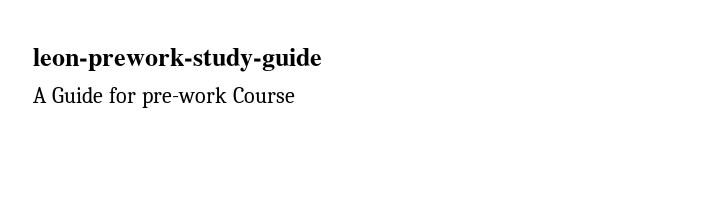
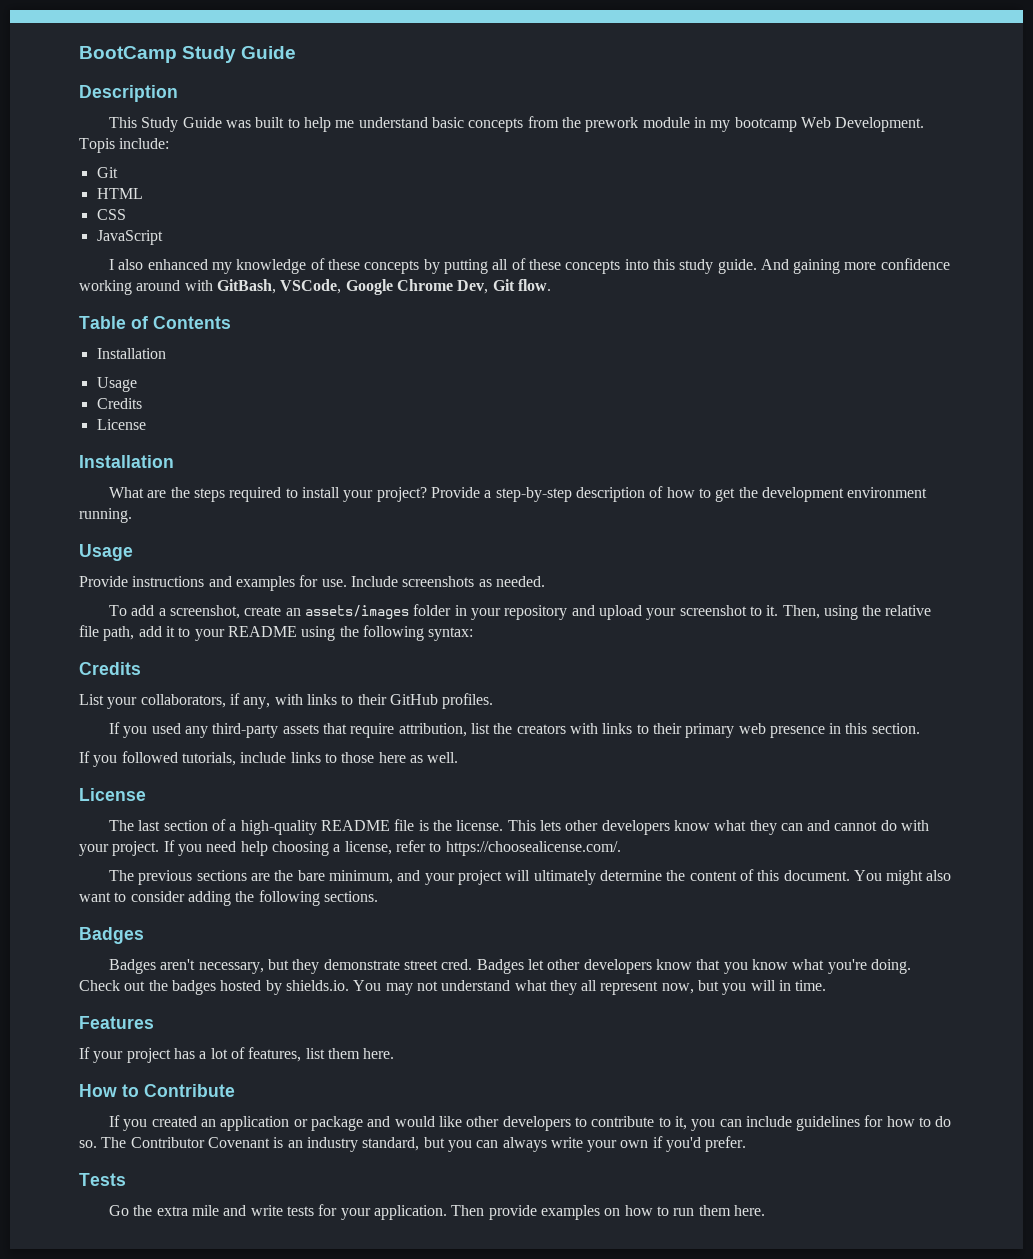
[33,48,322,72] [33,87,295,108] leon-prework-study-guide // A Guide for pre-work Course -> [79,46,297,63] [79,85,178,102] [109,116,925,132] [79,138,170,153] [96,167,118,178] [96,188,143,199] [96,209,126,220] [96,230,163,245] [109,258,950,274] [79,279,551,295] [79,316,231,329] [96,348,166,359] [96,377,137,392] [96,398,142,409] [96,419,146,430] [79,455,174,468] [109,486,928,502] [79,508,132,523] [79,544,133,561] [79,575,545,591] [109,604,932,620] [79,625,474,641] [79,662,141,675] [79,693,494,709] [109,722,920,738] [79,751,459,767] [79,788,146,801] [109,819,930,835] [79,840,621,856] [109,869,952,885] [79,890,378,906] [79,927,144,944] [109,959,911,974] [79,980,827,995] [79,1016,154,1029] [79,1047,395,1063] [79,1084,235,1097] [109,1115,952,1131] [79,1136,747,1152] [79,1173,126,1186] [109,1204,765,1220] BootCamp Study Guide // Description // This Study Guide was built to help me understand basic concepts from the prework module in my bootcamp Web Development. Topis include: // Git // HTML // CSS // JavaScript // I also enhanced my knowledge of these concepts by putting all of these concepts into this study guide. And gaining more confidence working around with GitBash, VSCode, Google Chrome Dev, Git flow. // Table of Contents // Installation // Usage // Credits // License // Installation // What are the steps required to install your project? Provide a step-by-step description of how to get the development environment running. // Usage // Provide instructions and examples for use. Include screenshots as needed. // To add a screenshot, create an assets/images folder in your repository and upload your screenshot to it. Then, using the relative file path, add it to your README using the following syntax: // Credits // List your collaborators, if any, with links to their GitHub profiles. // If you used any third-party assets that require attribution, list the creators with links to their primary web presence in this section. // If you followed tutorials, include links to those here as well. // License // The last section of a high-quality README file is the license. This lets other developers know what they can and cannot do with your project. If you need help choosing a license, refer to https://choosealicense.com/. // The previous sections are the bare minimum, and your project will ultimately determine the content of this document. You might also want to consider adding the following sections. // Badges // Badges aren't necessary, but they demonstrate street cred. Badges let other developers know that you know what you're doing. Check out the badges hosted by shields.io. You may not understand what they all represent now, but you will in time. // Features // If your project has a lot of features, list them here. // How to Contribute // If you created an application or package and would like other developers to contribute to it, you can include guidelines for how to do so. The Contributor Covenant is an industry standard, but you can always write your own if you'd prefer. // Tests // Go the extra mile and write tests for your application. Then provide examples on how to run them here.

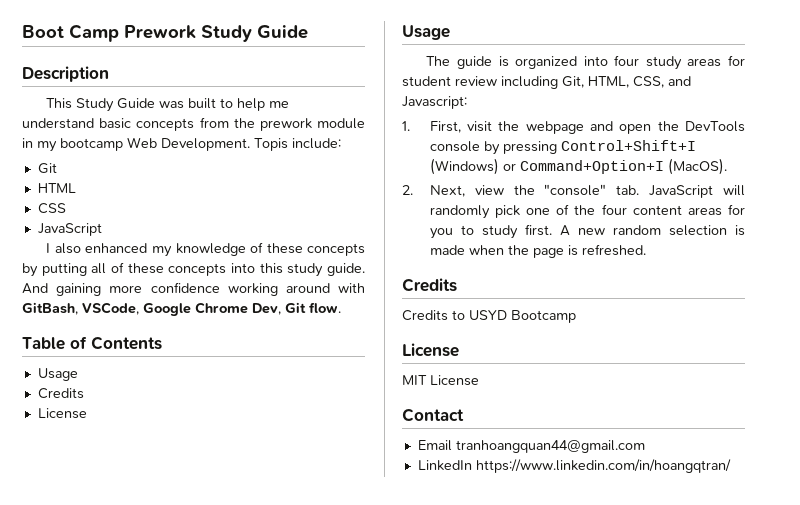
[79,46,177,63] BootCamp -> [22,24,196,42] Boot Camp Prework
[96,348,166,359] // Installation -> (162, 343) none
[79,455,174,468] [109,486,928,502] [79,508,132,523] [79,544,133,561] [79,575,545,591] [109,604,932,620] [79,625,474,641] [79,662,141,675] [79,693,494,709] [109,722,920,738] [79,751,459,767] [79,788,146,801] [109,819,930,835] [79,840,621,856] [109,869,952,885] [79,890,378,906] [79,927,144,944] [109,959,911,974] [79,980,827,995] [79,1016,154,1029] [79,1047,395,1063] [79,1084,235,1097] [109,1115,952,1131] [79,1136,747,1152] [79,1173,126,1186] [109,1204,765,1220] Installation // What are the steps required to install your project? Provide a step-by-step description of how to get the development environment running. // Usage // Provide instructions and examples for use. Include screenshots as needed. // To add a screenshot, create an assets/images folder in your repository and upload your screenshot to it. Then, using the relative file path, add it to your README using the following syntax: // Credits // List your collaborators, if any, with links to their GitHub profiles. // If you used any third-party assets that require attribution, list the creators with links to their primary web presence in this section. // If you followed tutorials, include links to those here as well. // License // The last section of a high-quality README file is the license. This lets other developers know what they can and cannot do with your project. If you need help choosing a license, refer to https://choosealicense.com/. // The previous sections are the bare minimum, and your project will ultimately determine the content of this document. You might also want to consider adding the following sections. // Badges // Badges aren't necessary, but they demonstrate street cred. Badges let other developers know that you know what you're doing. Check out the badges hosted by shields.io. You may not understand what they all represent now, but you will in time. // Features // If your project has a lot of features, list them here. // How to Contribute // If you created an application or package and would like other developers to contribute to it, you can include guidelines for how to do so. The Contributor Covenant is an industry standard, but you can always write your own if you'd prefer. // Tests // Go the extra mile and write tests for your application. Then provide examples on how to run them here. -> [402,25,450,40] [426,55,745,70] [402,76,691,89] [402,96,467,109] [402,121,745,134] [429,140,696,155] [429,158,727,175] [402,184,745,198] [429,204,745,219] [429,224,745,239] [429,244,646,258] [402,278,457,292] [402,310,576,323] [402,343,459,357] [402,375,479,386] [402,408,464,422] [417,440,645,453] [417,459,731,473] Usage // The guide is organized into four study areas for student review including Git, HTML, CSS, and Javascript: // 1. First, visit the webpage and open the DevTools console by pressing Control+Shift+I (Windows) or Command+Option+I (MacOS). // 2. Next, view the "console" tab. JavaScript will randomly pick one of the four content areas for you to study first. A new random selection is made when the page is refreshed. // Credits // Credits to USYD Bootcamp // License // MIT License // Contact // Email tranhoangquan44@gmail.com // LinkedIn https://www.linkedin.com/in/hoangqtran/

